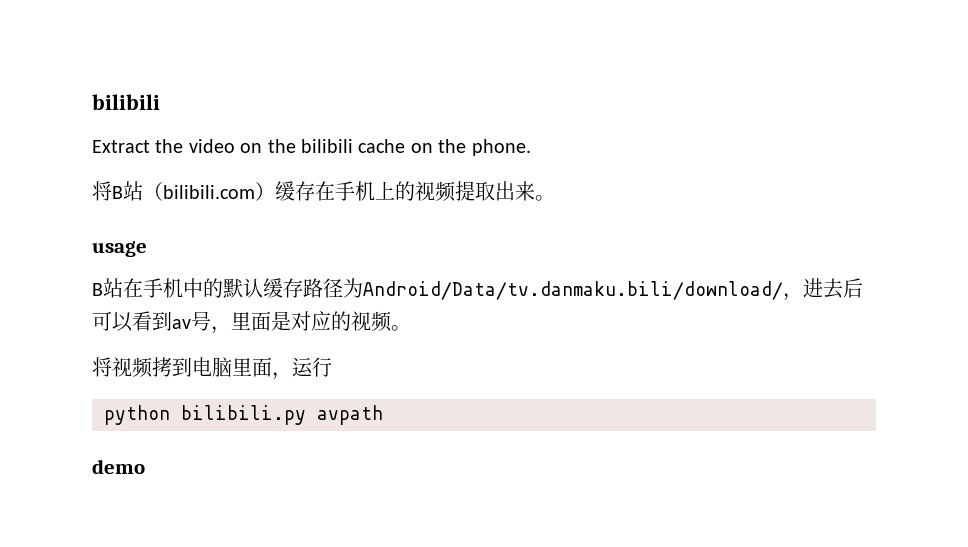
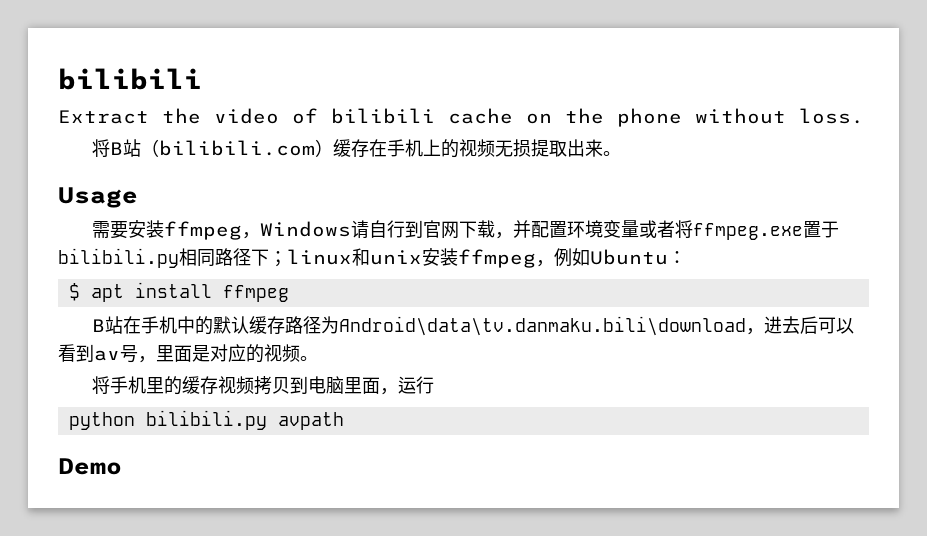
[240,139,296,153] on the -> [292,108,318,124] of
[471,139,531,156] phone. -> [617,108,864,127] phone without loss.
(456, 191) none -> [494,139,531,157] 无损
[92,241,147,257] usage -> [58,187,138,208] [91,220,839,240] [58,248,686,268] [68,282,289,302] Usage // 需要安装ffmpeg，Windows请自行到官网下载，并配置环境变量或者将ffmpeg.exe置于bilibili.py相同路径下；linux和unix安装ffmpeg，例如Ubuntu： // $ apt install ffmpeg
[363,281,783,300] Android/Data/tv.danmaku.bili/download/ -> [338,316,746,336] Android\data\tv.danmaku.bili\download
[112,357,172,378] 视频拷 -> [109,376,290,395] 手机里的缓存视频拷贝
[92,459,145,474] demo -> [58,458,122,475] Demo

